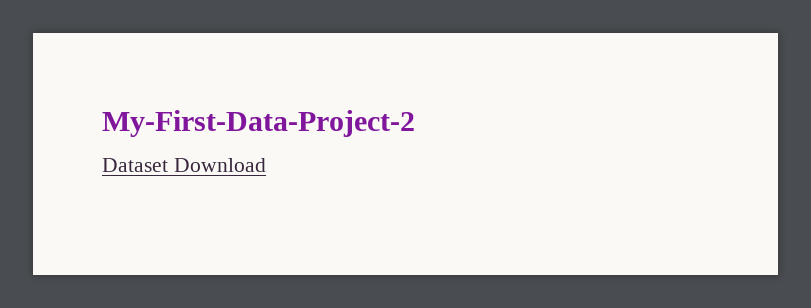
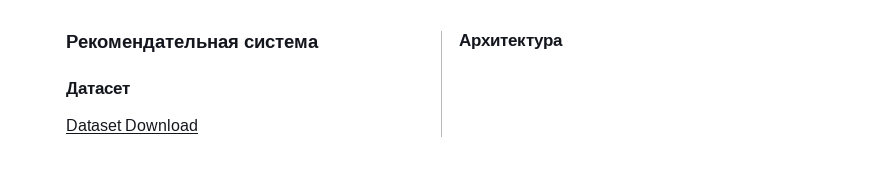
[102,110,415,137] My-First-Data-Project-2 -> [66,35,319,52] [66,82,130,97] Рекомендательная система // Датасет
(266, 165) none -> [459,34,563,49] // Архитектура

